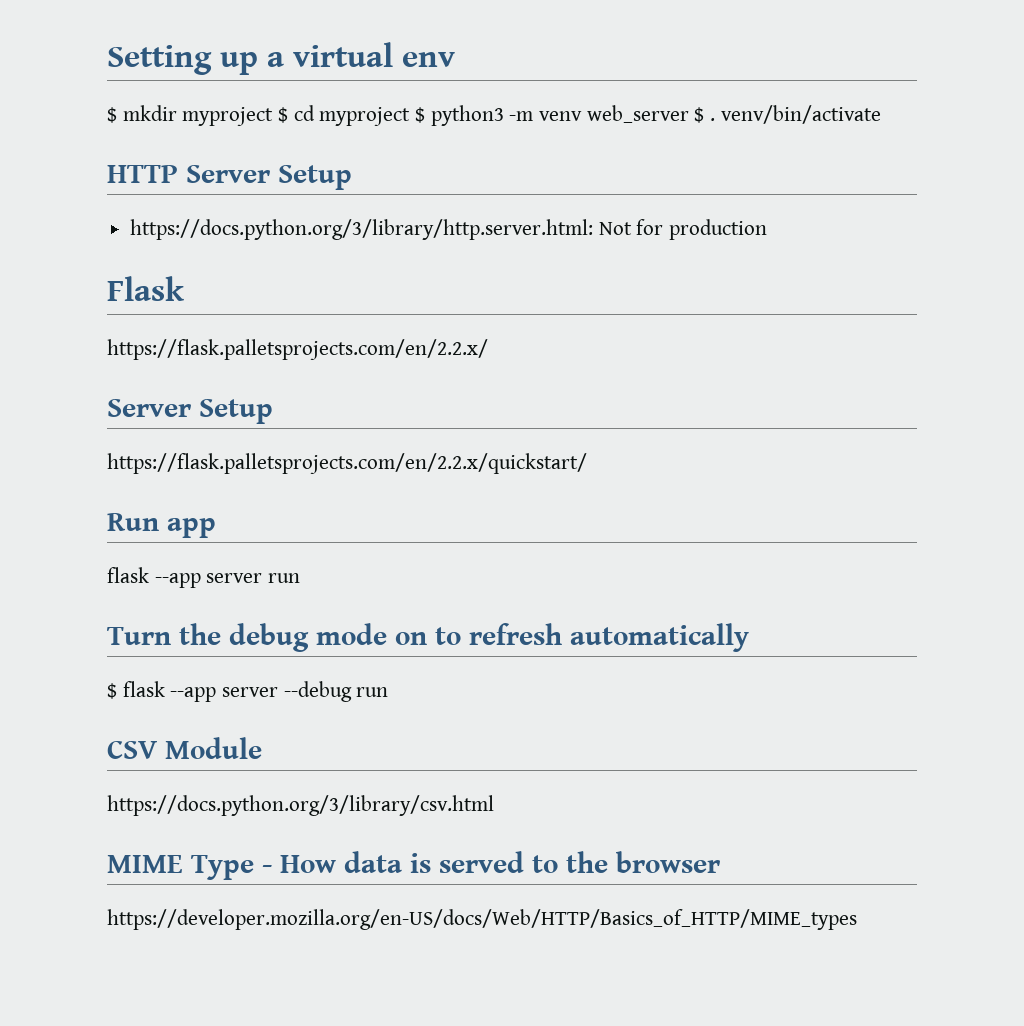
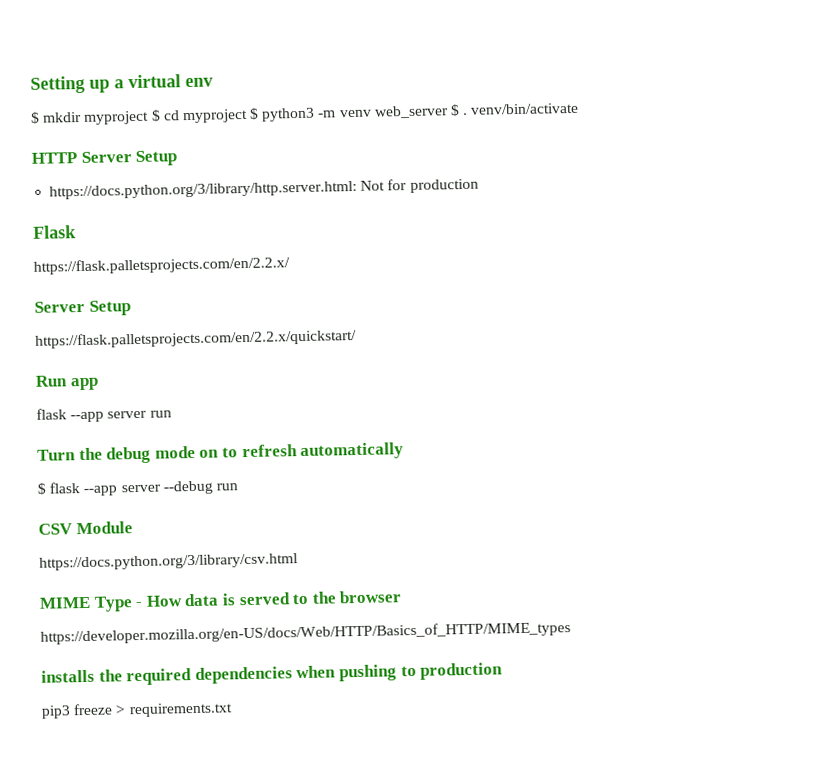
(857, 919) none -> [41,662,504,686] [41,702,233,719] // installs the required dependencies when pushing to production // pip3 freeze > requirements.txt

